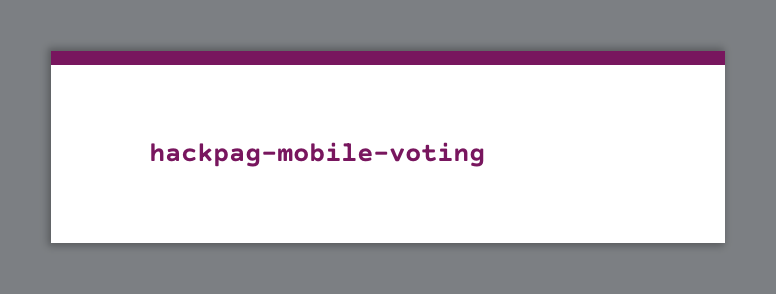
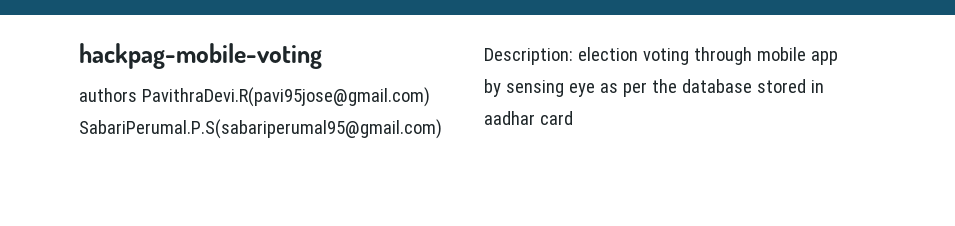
(485, 154) none -> [79,87,430,107] [79,119,442,139] [484,47,838,65] [484,79,824,97] [484,111,573,125] // authors PavithraDevi.R(pavi95jose@gmail.com) SabariPerumal.P.S(sabariperumal95@gmail.com) Description: election voting through mobile app by sensing eye as per the database stored in aadhar card

